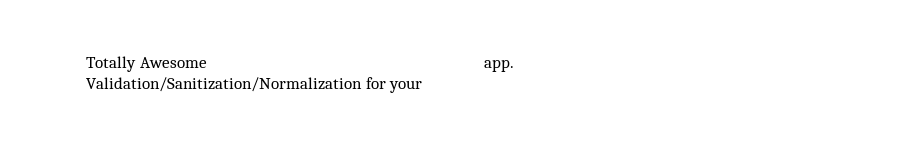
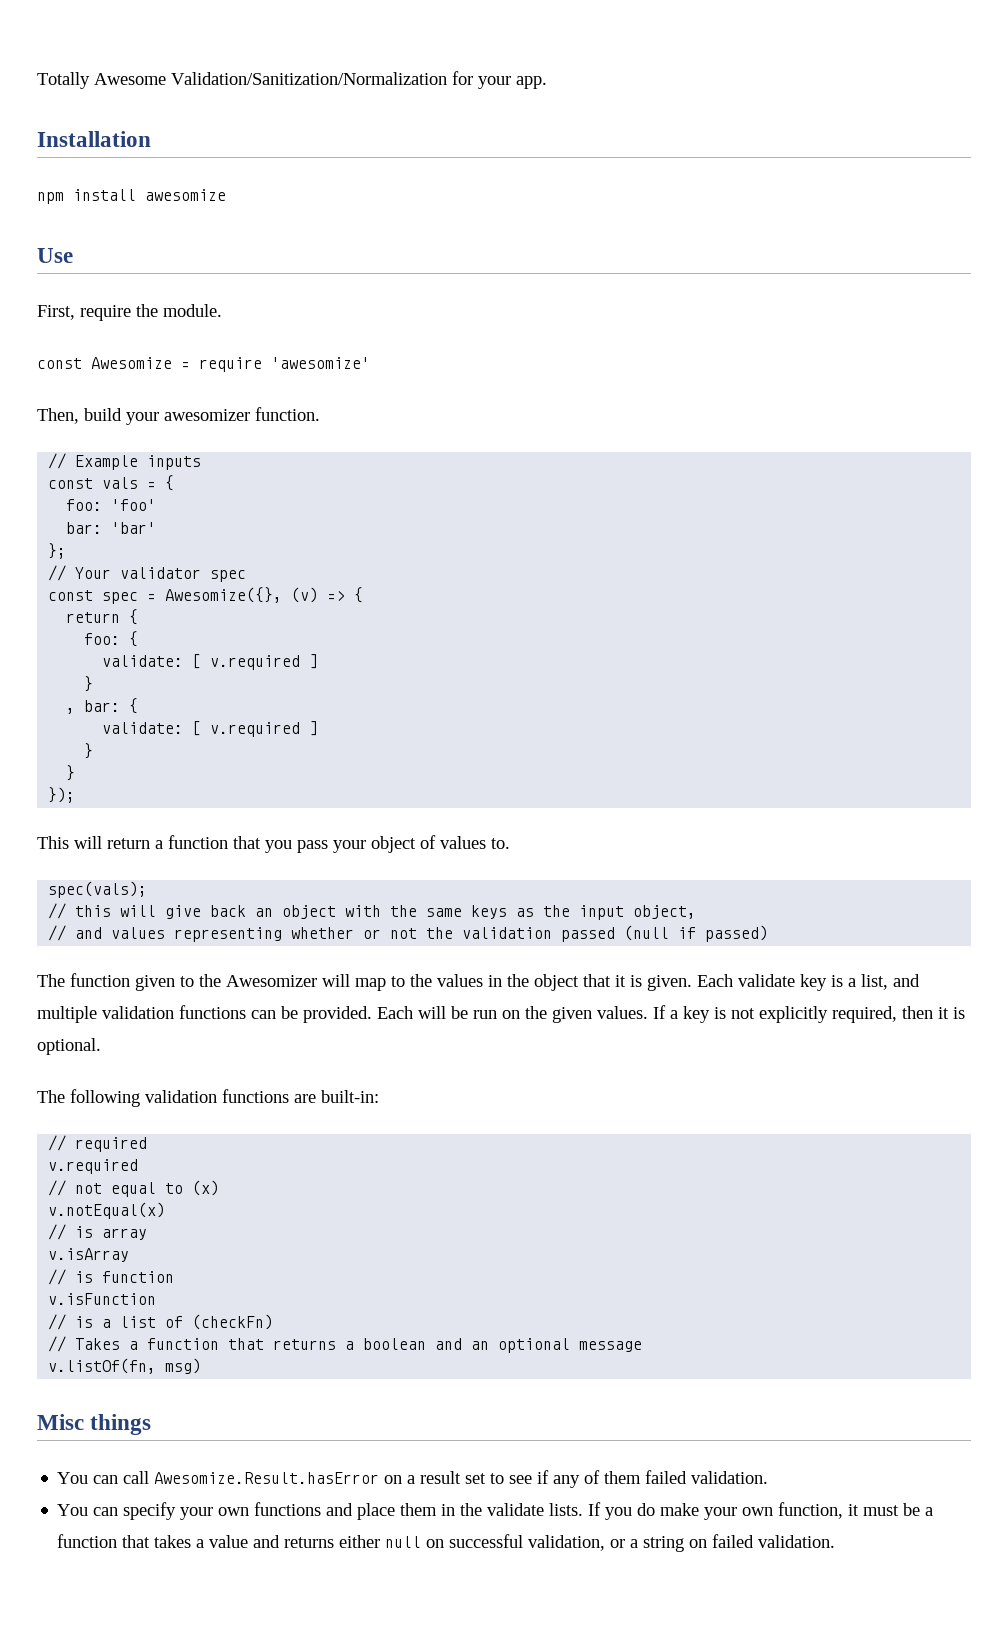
(514, 65) none -> [37,131,151,147] [37,189,226,204] [37,248,73,263] [37,304,222,321] [37,357,370,372] [37,407,320,425] [48,453,202,470] [48,475,175,491] [66,499,157,511] [66,522,157,534] [48,543,67,559] [48,565,247,582] [48,587,364,604] [66,609,139,625] [84,631,139,647] [102,654,319,670] [84,676,94,692] [66,698,139,714] [102,721,319,737] [84,743,94,759] [66,765,76,781] [48,787,76,803] [37,835,510,853] [48,881,148,898] [48,903,697,920] [48,925,769,942] [37,973,920,991] [37,1005,965,1023] [37,1038,101,1055] [37,1089,379,1107] [48,1135,148,1152] [48,1159,139,1174] [48,1180,220,1197] [48,1202,166,1219] [48,1224,148,1240] [48,1248,130,1262] [48,1269,175,1285] [48,1293,157,1305] [48,1314,274,1330] [48,1336,643,1353] [48,1358,202,1374] [37,1414,152,1435] [57,1470,769,1488] [57,1502,934,1520] [57,1534,836,1552] // Installation // npm install awesomize // Use // First, require the module. // const Awesomize = require 'awesomize' // Then, build your awesomizer function. // // Example inputs // const vals = { // foo: 'foo' // bar: 'bar' // }; // // Your validator spec // const spec = Awesomize({}, (v) => { // return { // foo: { // validate: [ v.required ] // } // , bar: { // validate: [ v.required ] // } // } // }); // This will return a function that you pass your object of values to. // spec(vals); // // this will give back an object with the same keys as the input object, // // and values representing whether or not the validation passed (null if passed) // The function given to the Awesomizer will map to the values in the object that it is given. Each validate key is a list, and multiple validation functions can be provided. Each will be run on the given values. If a key is not explicitly required, then it is optional. // The following validation functions are built-in: // // required // v.required // // not equal to (x) // v.notEqual(x) // // is array // v.isArray // // is function // v.isFunction // // is a list of (checkFn) // // Takes a function that returns a boolean and an optional message // v.listOf(fn, msg) // Misc things // You can call Awesomize.Result.hasError on a result set to see if any of them failed validation. // You can specify your own functions and place them in the validate lists. If you do make your own function, it must be a function that takes a value and returns either null on successful validation, or a string on failed validation.

